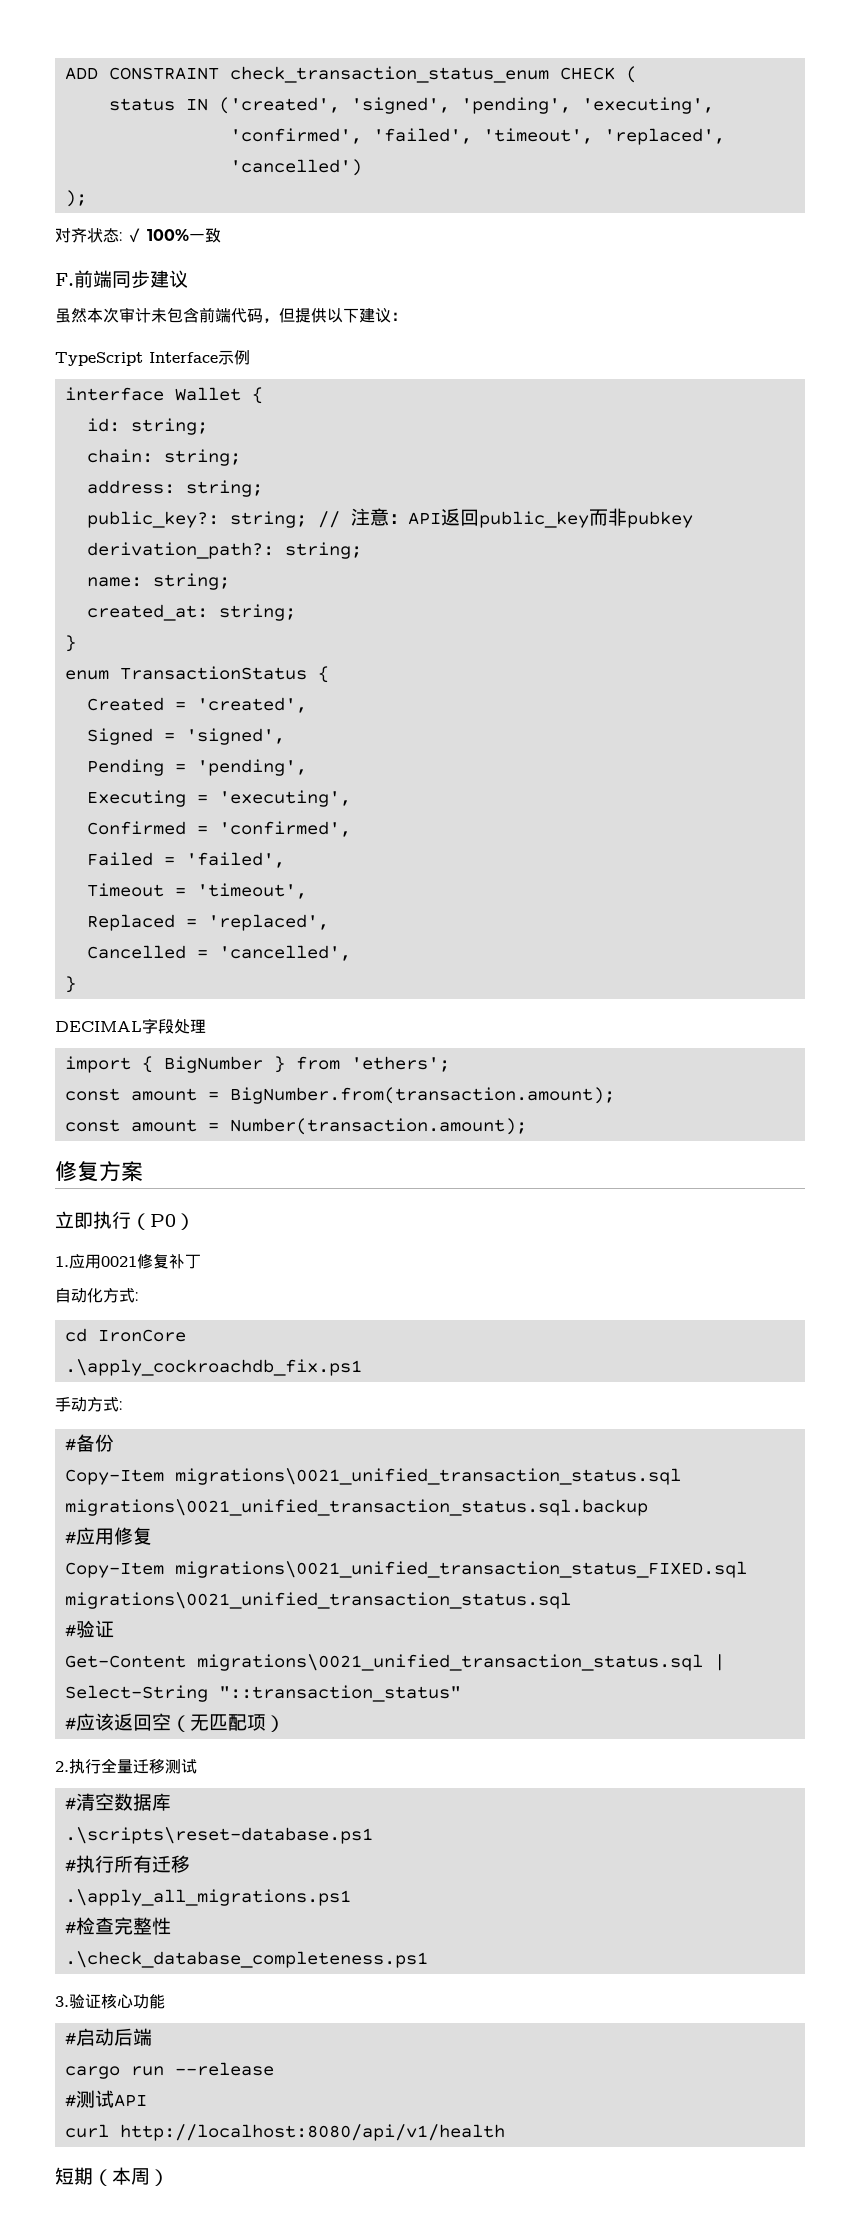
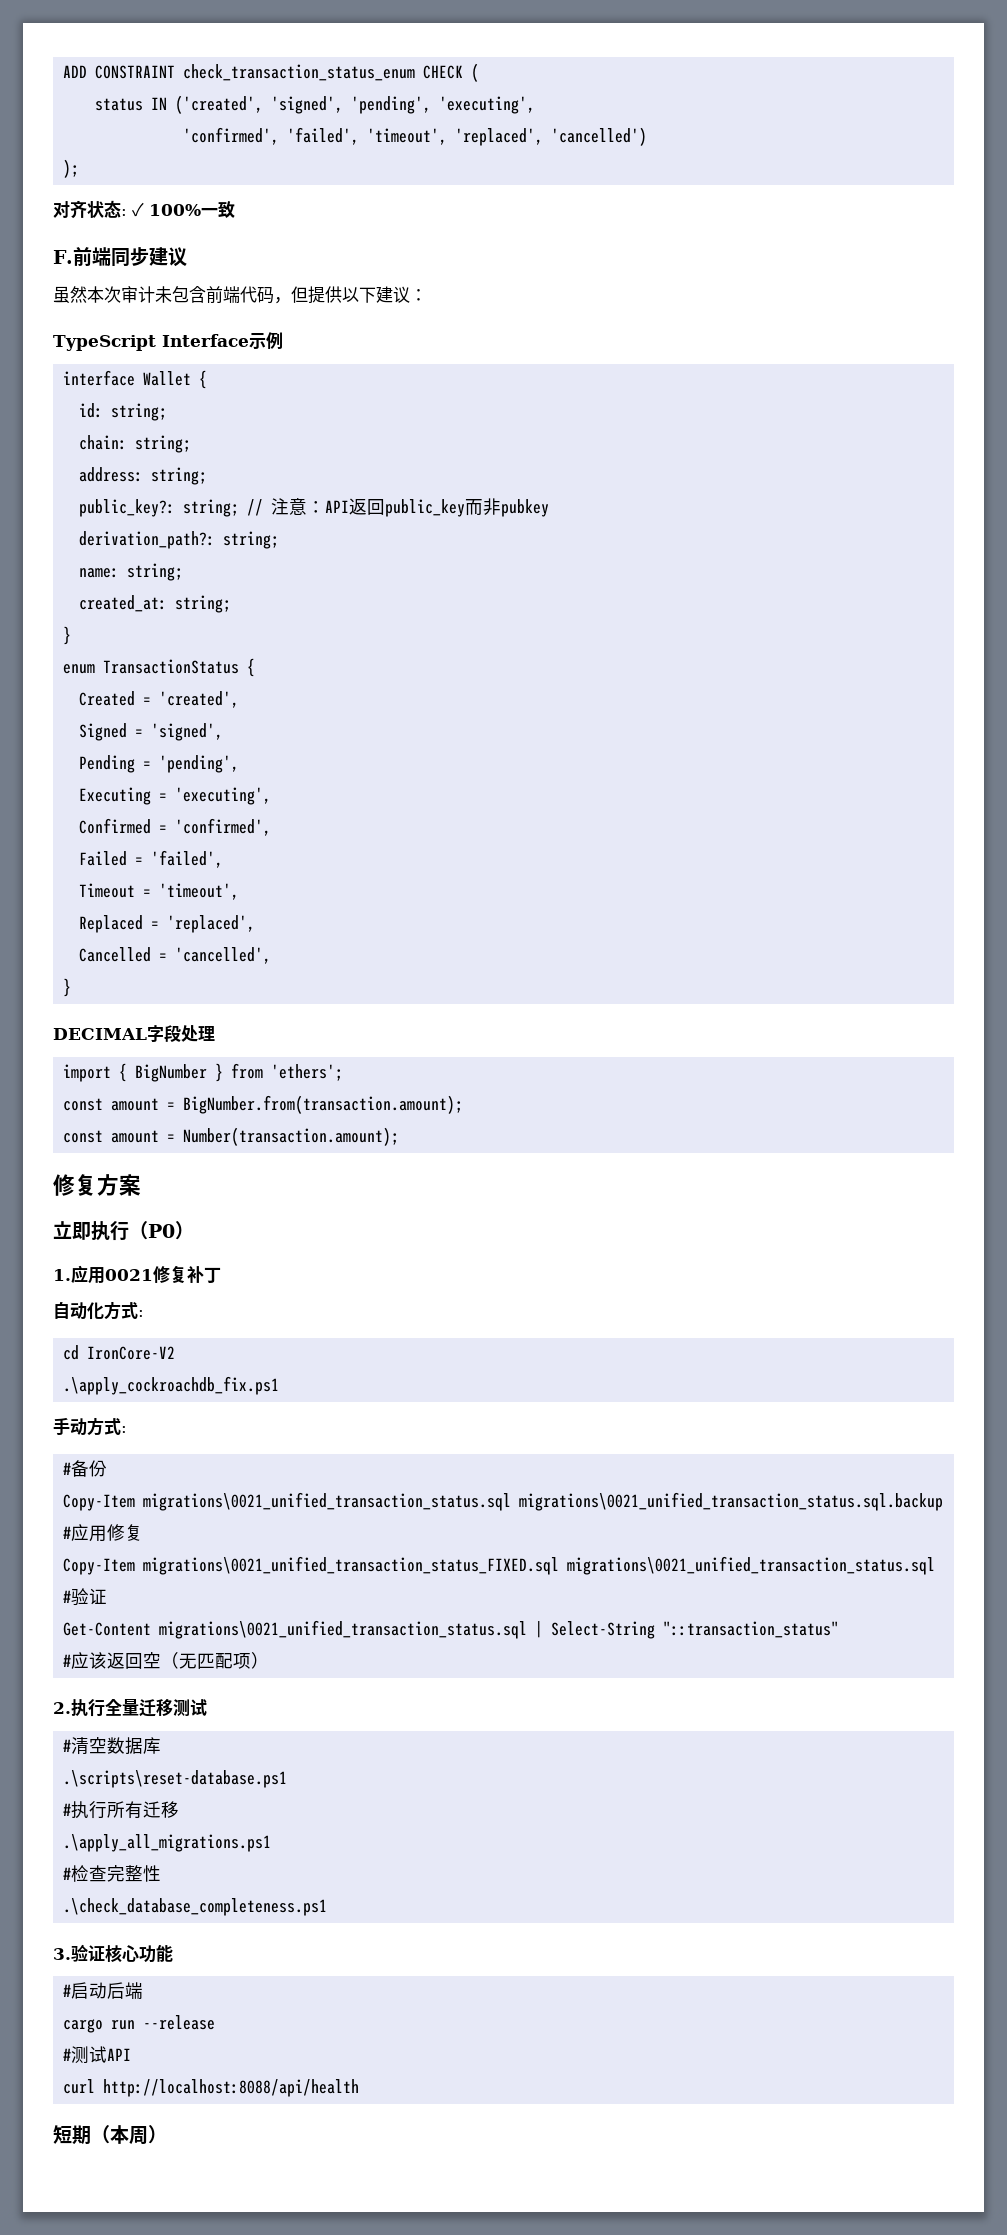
[97,1329,186,1342] IronCore -> [87,1346,176,1360] IronCore-V2
[119,2124,505,2141] http://localhost:8080/api/v1/health -> [103,2079,360,2097] http://localhost:8088/api/health

